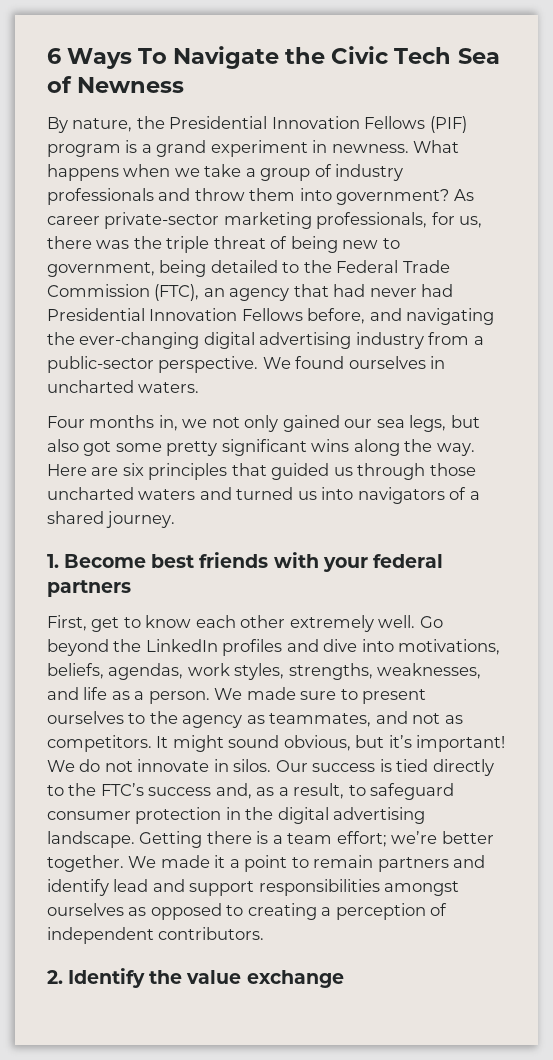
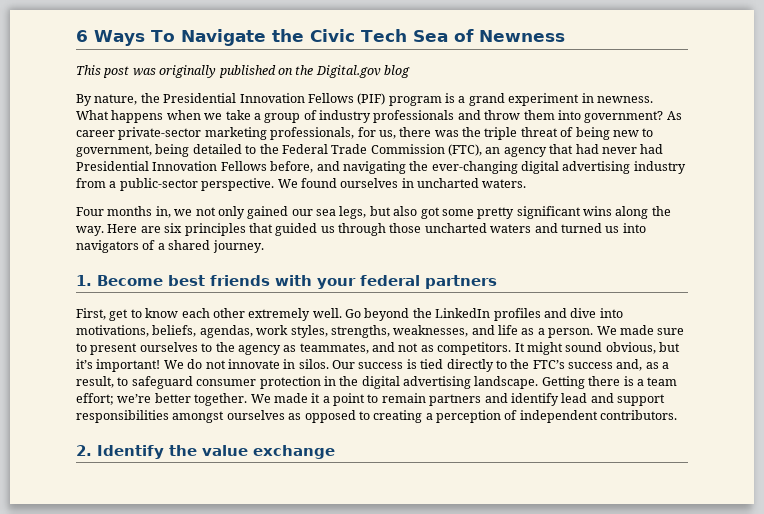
(185, 85) none -> [76,65,410,78] // This post was originally published on the Digital.gov blog

